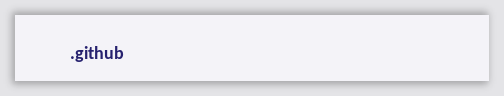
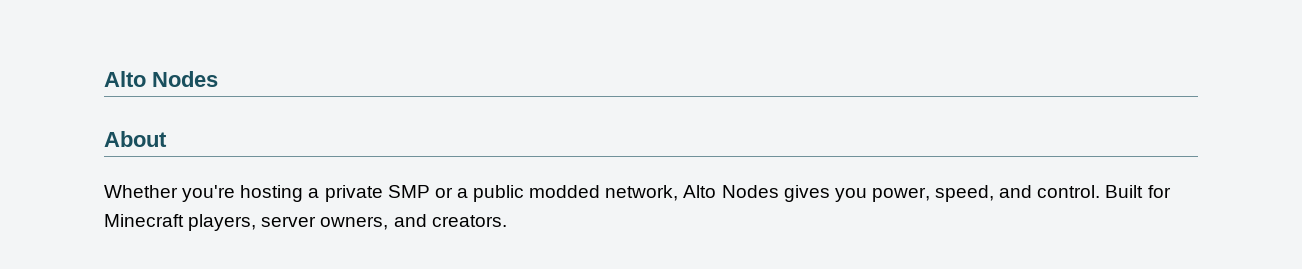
[70,46,124,62] .github -> [104,71,218,87] [104,131,167,147] [104,185,1171,202] [104,214,507,231] Alto Nodes // About // Whether you're hosting a private SMP or a public modded network, Alto Nodes gives you power, speed, and control. Built for Minecraft players, server owners, and creators.

